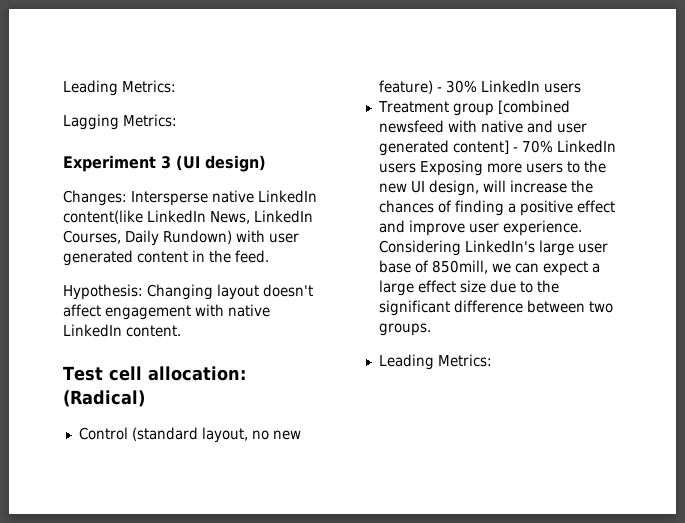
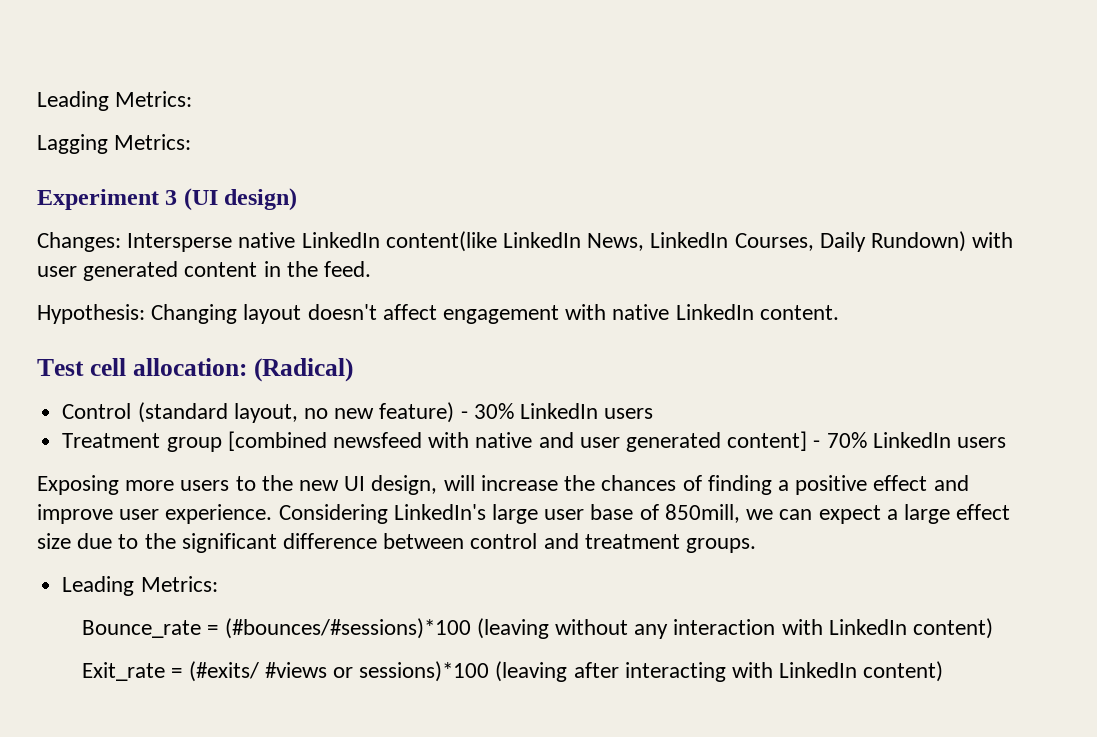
(416, 168) none -> (1007, 442) //
[588,301,613,313] two -> [470,533,680,549] control and treatment
(492, 360) none -> [82,618,993,639] [82,661,944,682] // Bounce_rate = (#bounces/#sessions)*100 (leaving without any interaction with LinkedIn content) // Exit_rate = (#exits/ #views or sessions)*100 (leaving after interacting with LinkedIn content)

